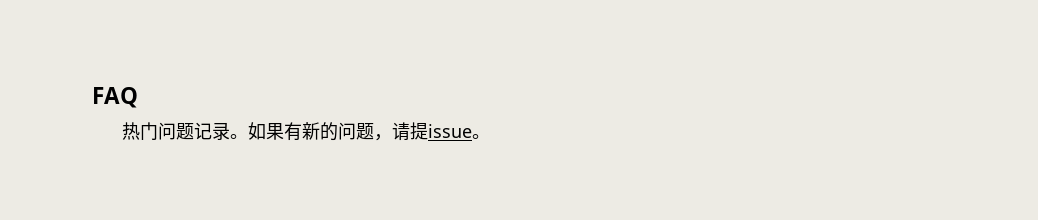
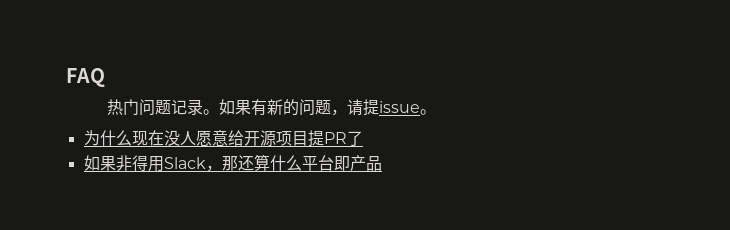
(491, 136) none -> [83,130,363,147] [83,154,382,172] // 为什么现在没人愿意给开源项目提PR了 // 如果非得用Slack，那还算什么平台即产品

